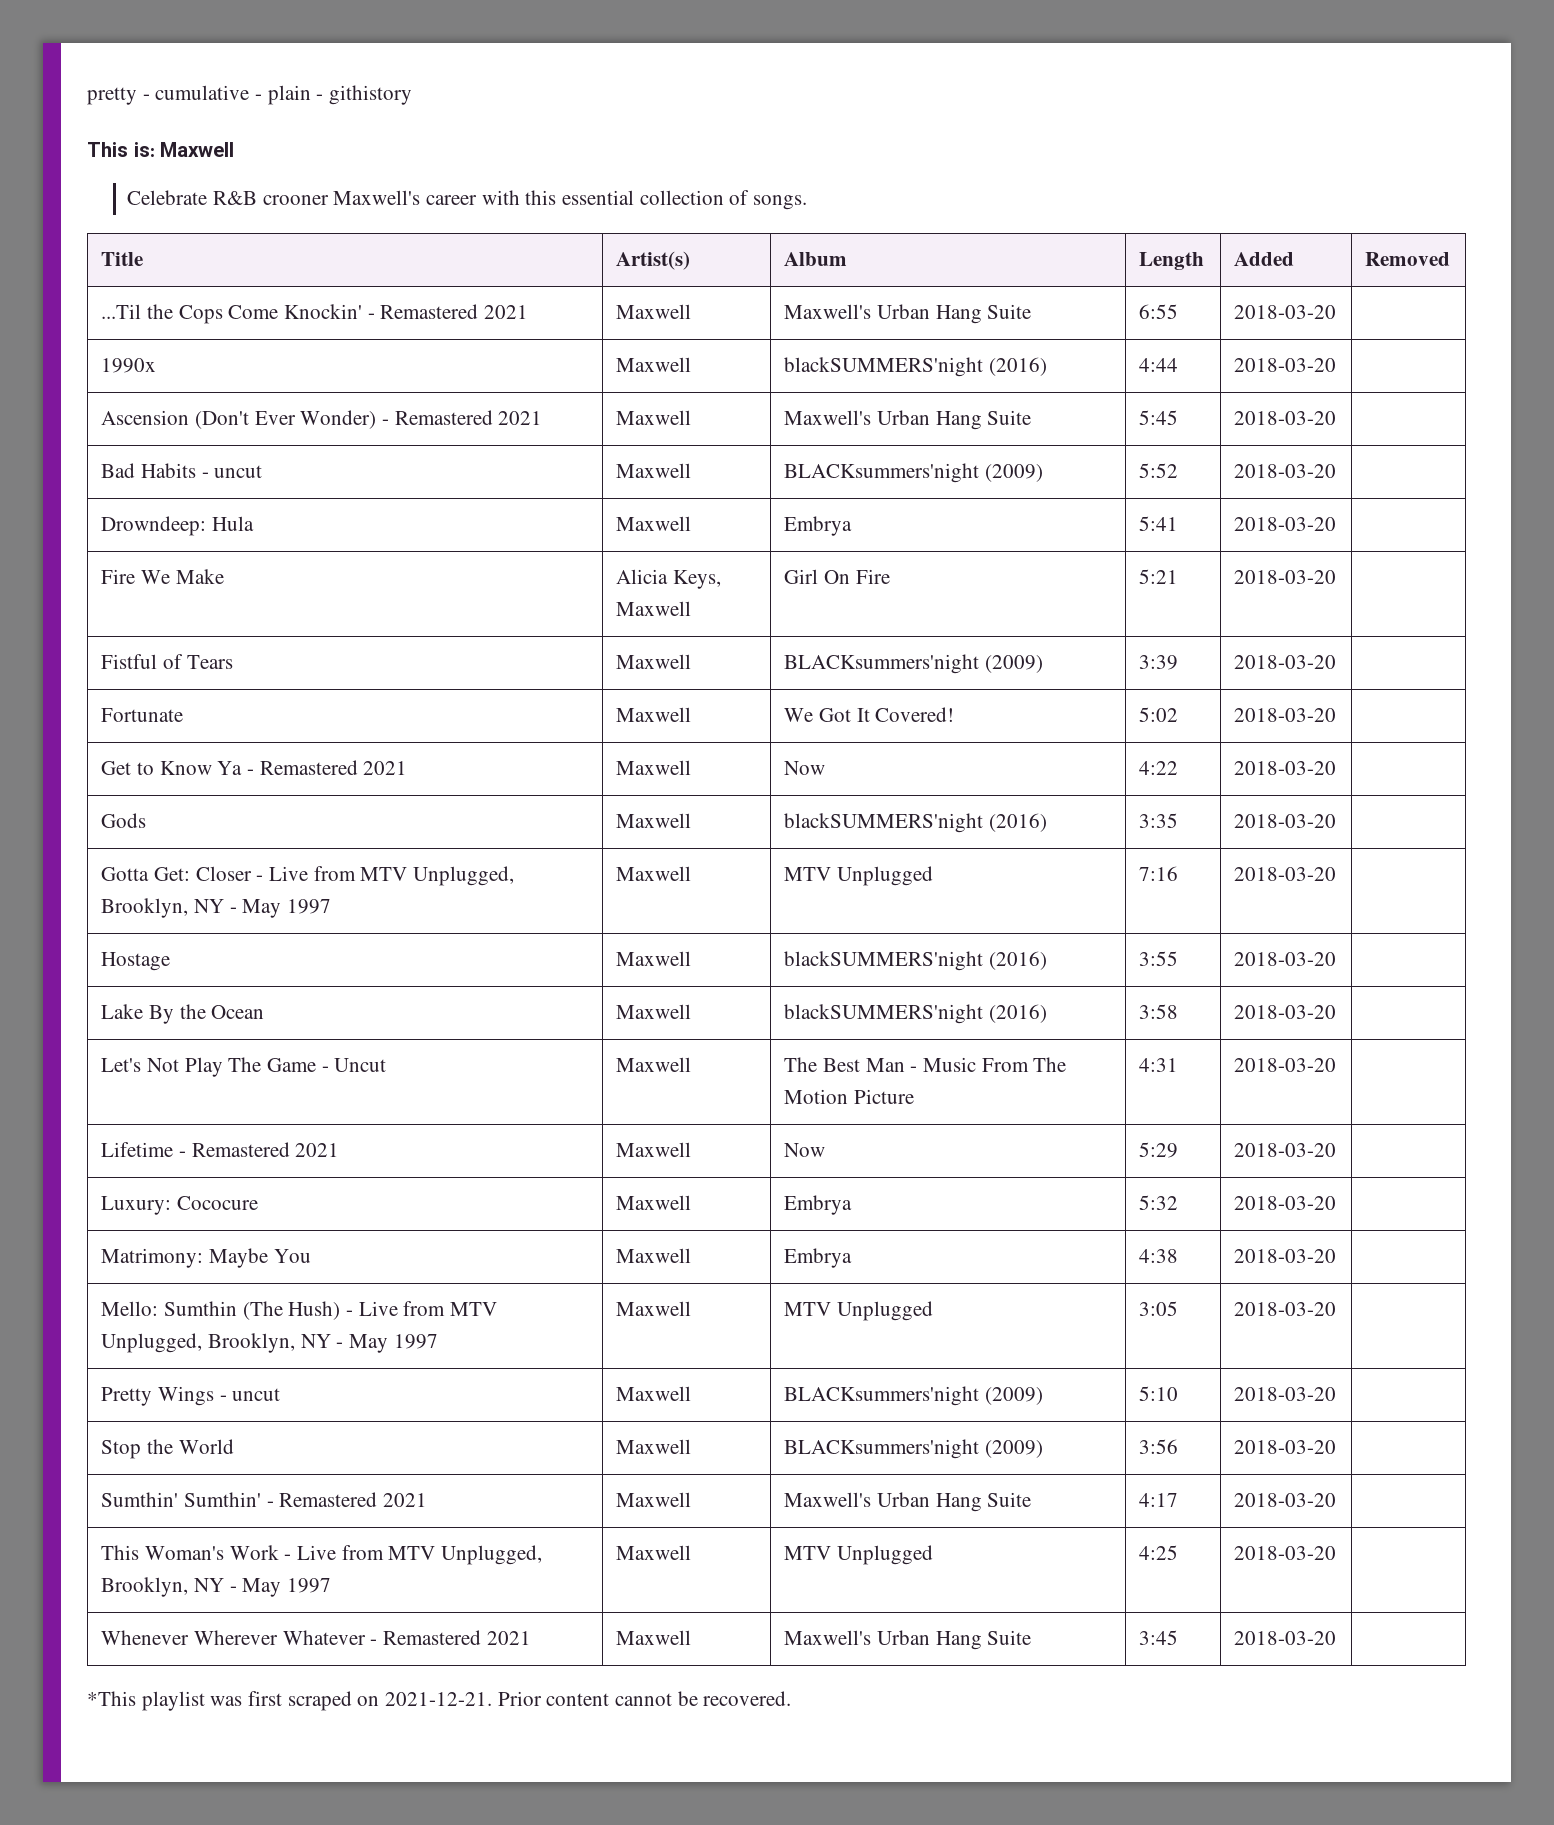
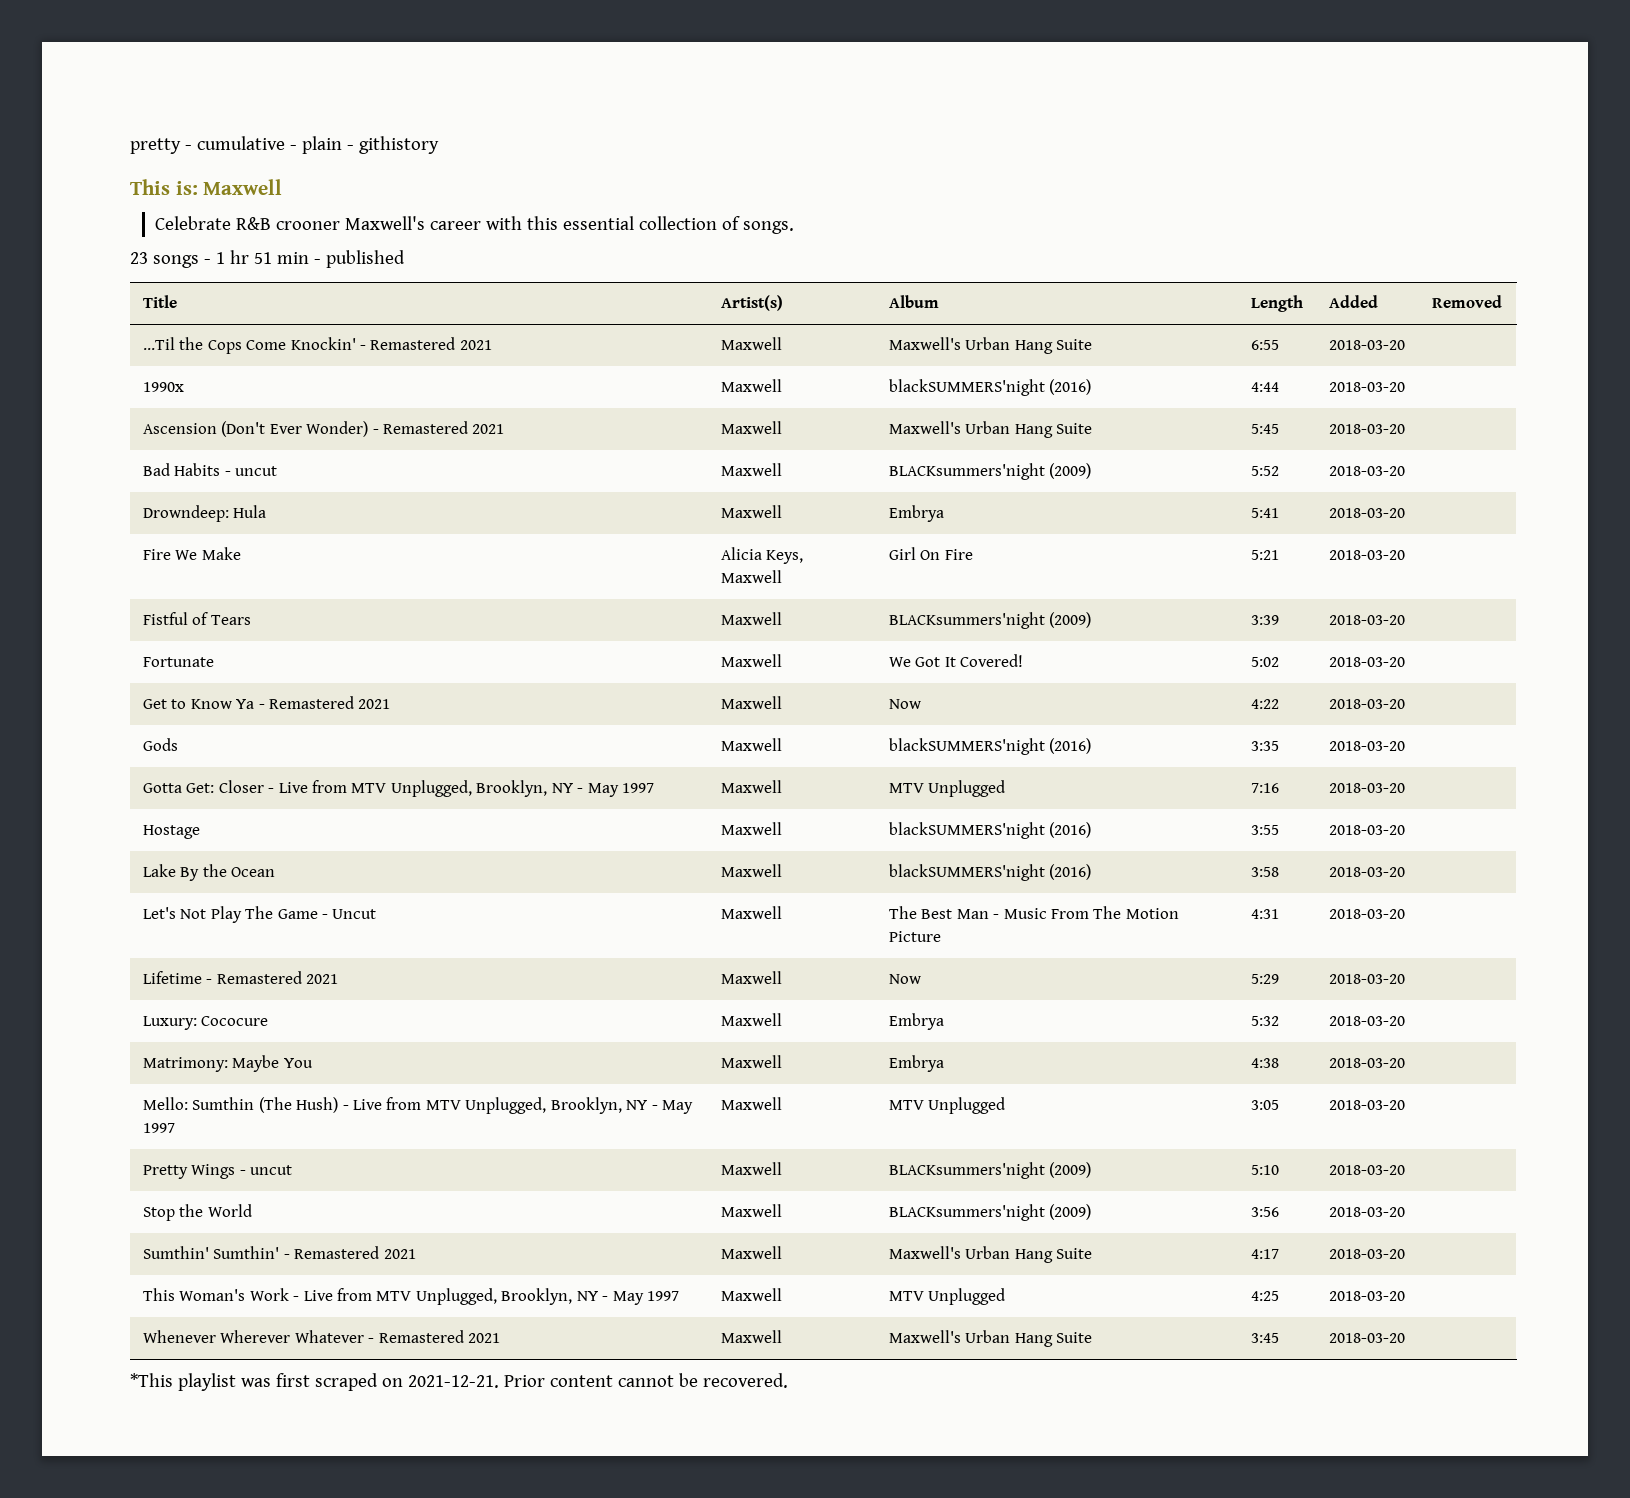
(808, 202) none -> [130,250,405,268] // 23 songs - 1 hr 51 min - published

